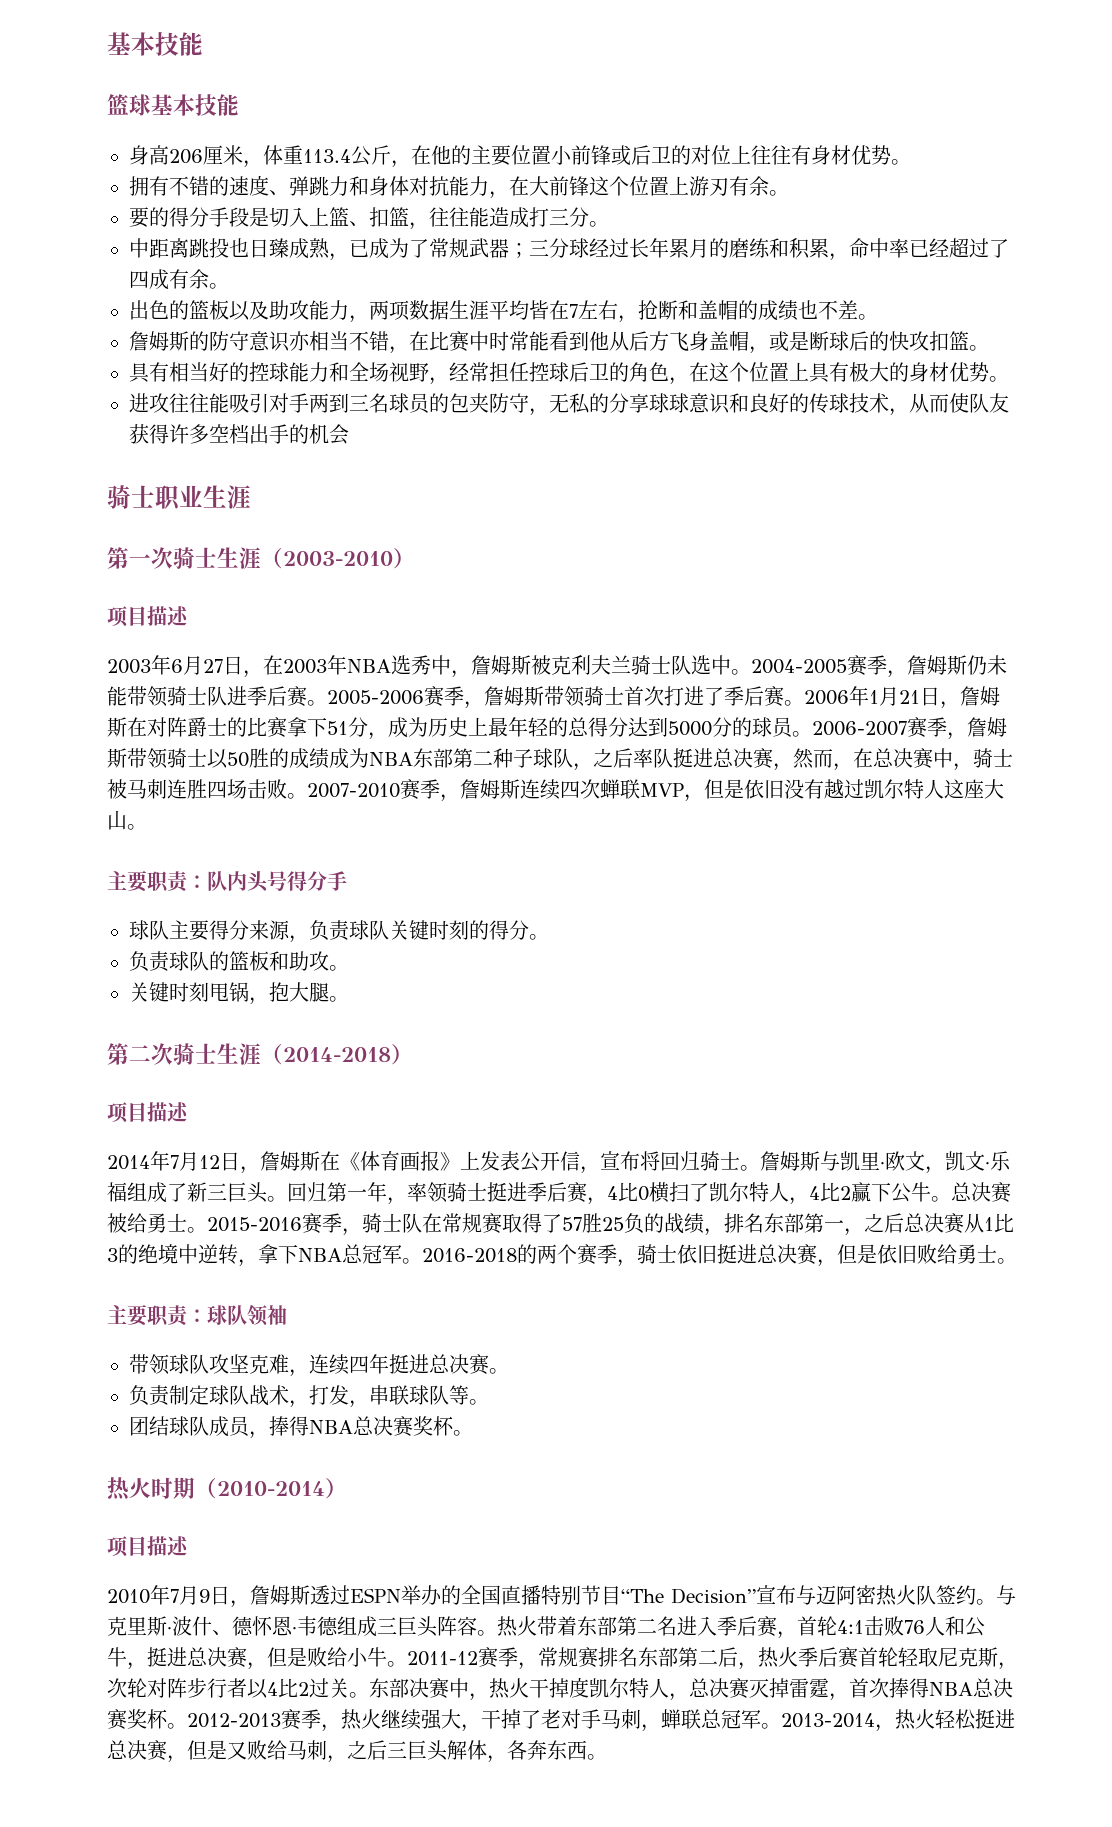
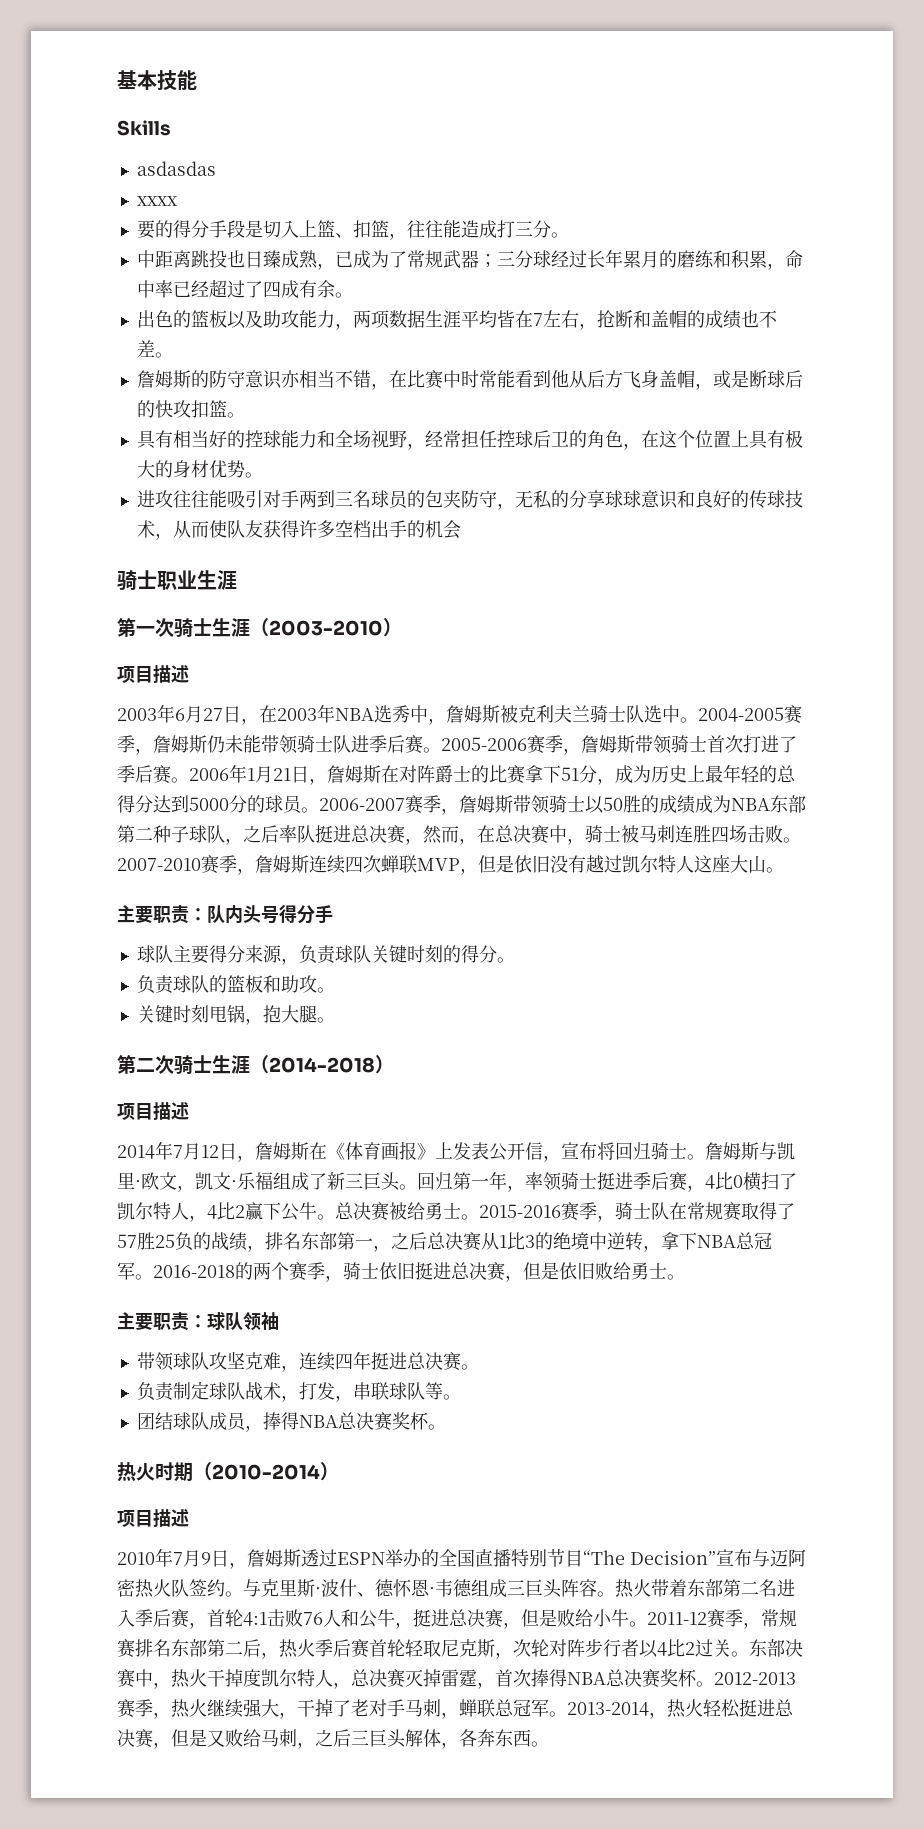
[107,32,203,56] [107,94,239,116] [129,145,911,168] [129,175,789,199] 基本技能 // 篮球基本技能 // 身高206厘米，体重113.4公斤，在他的主要位置小前锋或后卫的对位上往往有身材优势。 // 拥有不错的速度、弹跳力和身体对抗能力，在大前锋这个位置上游刃有余。 -> [117,70,197,91] [117,120,171,136] [136,161,216,176] [136,196,177,206] 基本技能 // Skills // asdasdas // xxxx

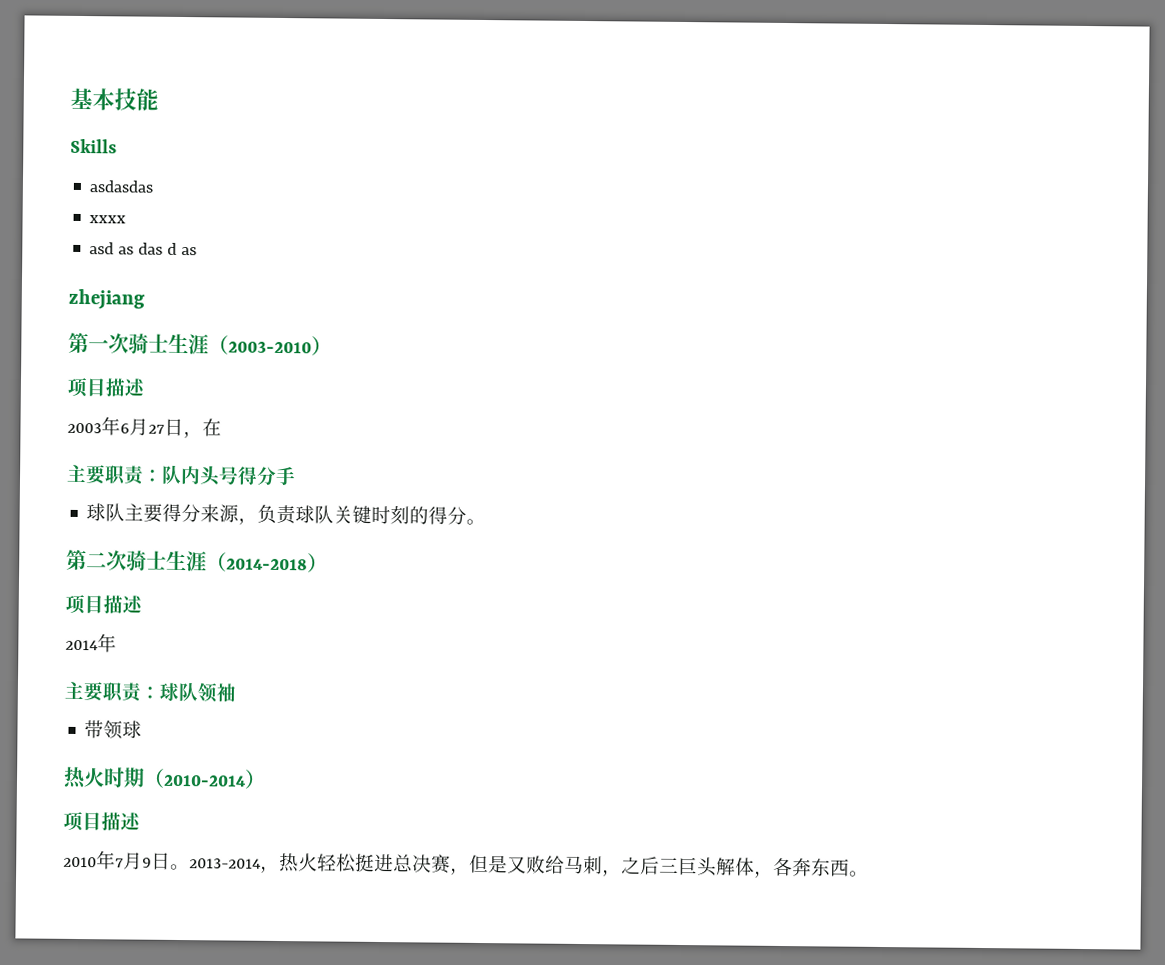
[136,220,569,240] [136,249,803,270] [136,279,353,298] [136,310,777,330] [136,340,173,358] [136,370,803,390] [136,400,245,418] [136,429,803,450] [136,460,263,478] [136,490,803,510] [136,520,461,540] [117,570,237,590] 要的得分手段是切入上篮、扣篮，往往能造成打三分。 // 中距离跳投也日臻成熟，已成为了常规武器；三分球经过长年累月的磨练和积累，命中率已经超过了四成有余。 // 出色的篮板以及助攻能力，两项数据生涯平均皆在7左右，抢断和盖帽的成绩也不差。 // 詹姆斯的防守意识亦相当不错，在比赛中时常能看到他从后方飞身盖帽，或是断球后的快攻扣篮。 // 具有相当好的控球能力和全场视野，经常担任控球后卫的角色，在这个位置上具有极大的身材优势。 // 进攻往往能吸引对手两到三名球员的包夹防守，无私的分享球球意识和良好的传球技术，从而使队友获得许多空档出手的机会 // 骑士职业生涯 -> [89,242,198,256] [68,288,145,310] asd as das d as // zhejiang
[277,704,802,725] [117,735,797,755] [117,764,796,785] [117,795,806,815] [117,825,801,845] [117,855,784,875] 2003年NBA选秀中，詹姆斯被克利夫兰骑士队选中。2004-2005赛季，詹姆斯仍未能带领骑士队进季后赛。2005-2006赛季，詹姆斯带领骑士首次打进了季后赛。2006年1月21日，詹姆斯在对阵爵士的比赛拿下51分，成为历史上最年轻的总得分达到5000分的球员。2006-2007赛季，詹姆斯带领骑士以50胜的成绩成为NBA东部第二种子球队，之后率队挺进总决赛，然而，在总决赛中，骑士被马刺连胜四场击败。2007-2010赛季，詹姆斯连续四次蝉联MVP，但是依旧没有越过凯尔特人这座大山。 -> (222, 427) none
[136,975,335,994] [136,1004,335,1025] // 负责球队的篮板和助攻。 // 关键时刻甩锅，抱大腿。 -> (487, 522) none
[173,1141,795,1162] [117,1171,797,1192] [117,1202,795,1222] [117,1232,772,1252] [117,1262,685,1282] 7月12日，詹姆斯在《体育画报》上发表公开信，宣布将回归骑士。詹姆斯与凯里·欧文，凯文·乐福组成了新三巨头。回归第一年，率领骑士挺进季后赛，4比0横扫了凯尔特人，4比2赢下公牛。总决赛被给勇士。2015-2016赛季，骑士队在常规赛取得了57胜25负的战绩，排名东部第一，之后总决赛从1比3的绝境中逆转，拿下NBA总冠军。2016-2018的两个赛季，骑士依旧挺进总决赛，但是依旧败给勇士。 -> (117, 643) none
[190,1351,479,1372] [136,1381,461,1402] [136,1412,446,1432] 队攻坚克难，连续四年挺进总决赛。 // 负责制定球队战术，打发，串联球队等。 // 团结球队成员，捧得NBA总决赛奖杯。 -> (143, 729) none
[229,1549,806,1569] [117,1579,795,1598] [117,1609,797,1629] [117,1639,803,1659] [117,1669,796,1689] [117,1699,549,1719] ，詹姆斯透过ESPN举办的全国直播特别节目“The Decision”宣布与迈阿密热火队签约。与克里斯·波什、德怀恩·韦德组成三巨头阵容。热火带着东部第二名进入季后赛，首轮4:1击败76人和公牛，挺进总决赛，但是败给小牛。2011-12赛季，常规赛排名东部第二后，热火季后赛首轮轻取尼克斯，次轮对阵步行者以4比2过关。东部决赛中，热火干掉度凯尔特人，总决赛灭掉雷霆，首次捧得NBA总决赛奖杯。2012-2013赛季，热火继续强大，干掉了老对手马刺，蝉联总冠军 -> (171, 861) none

